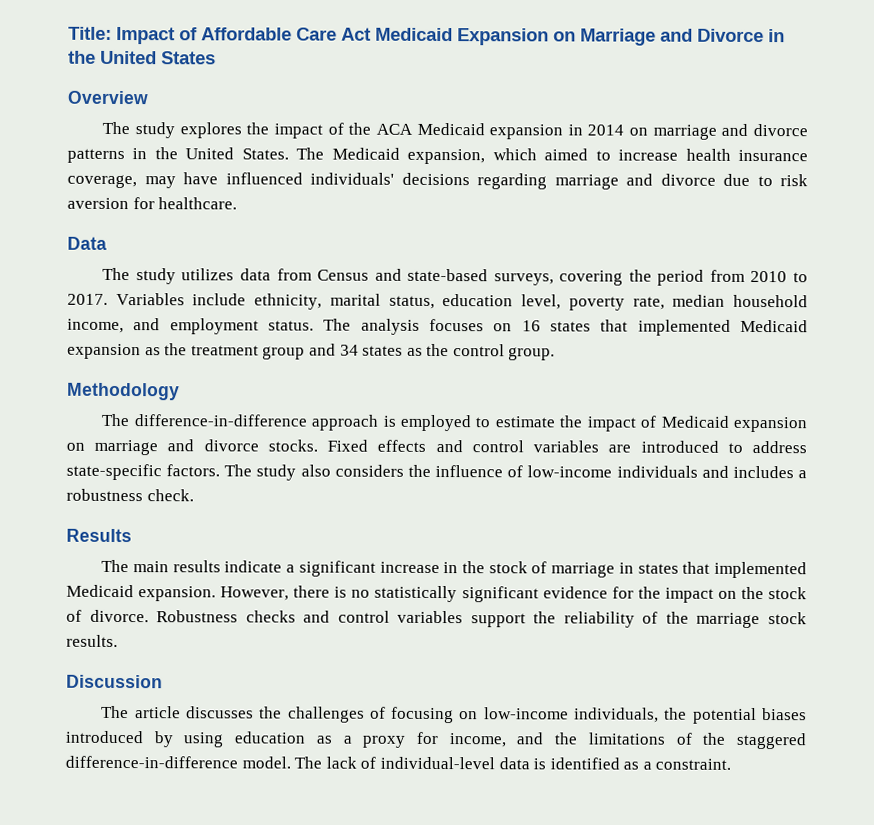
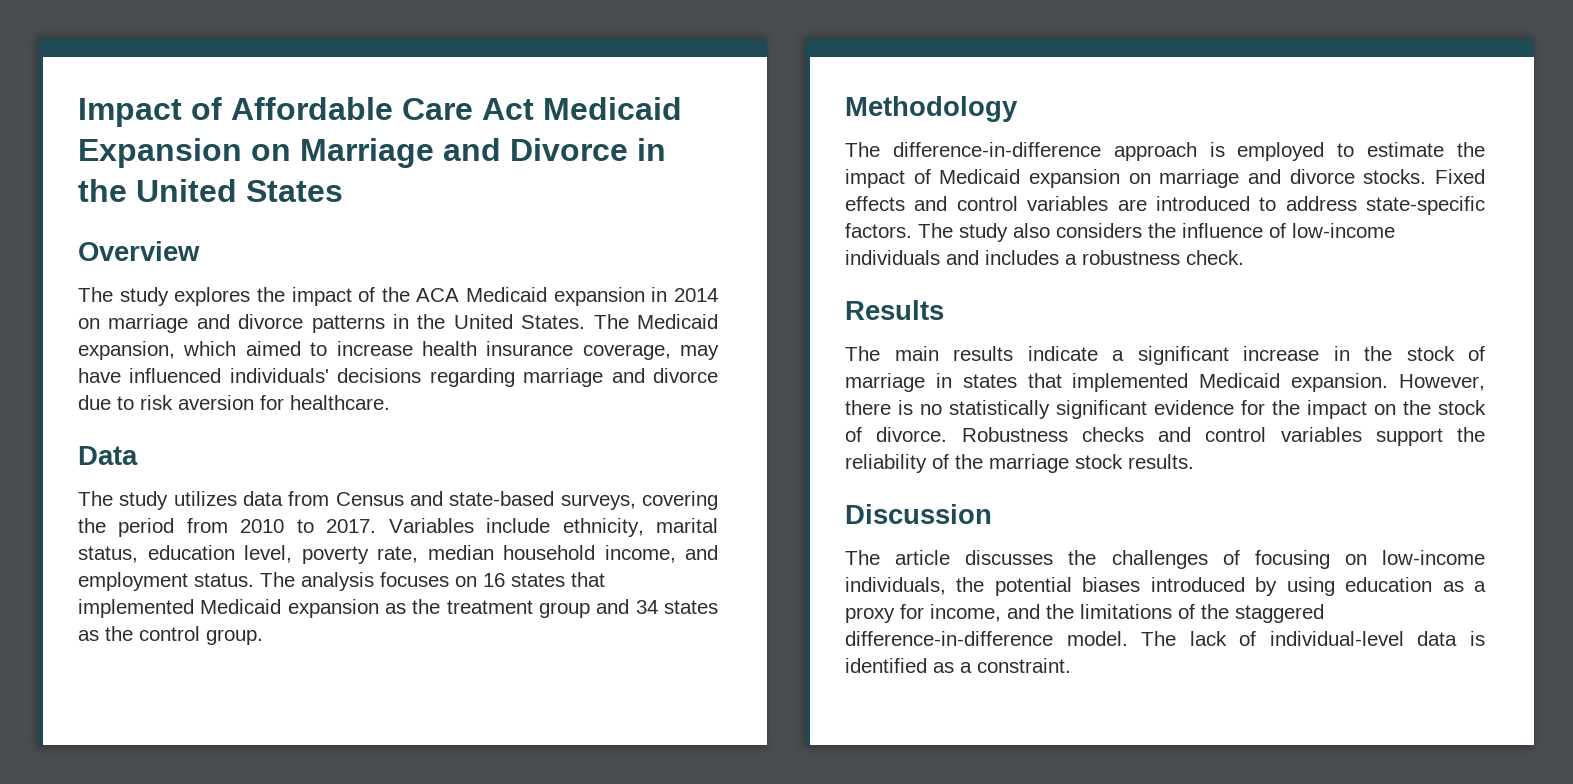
[68,26,112,40] Title: -> (78, 112) none

